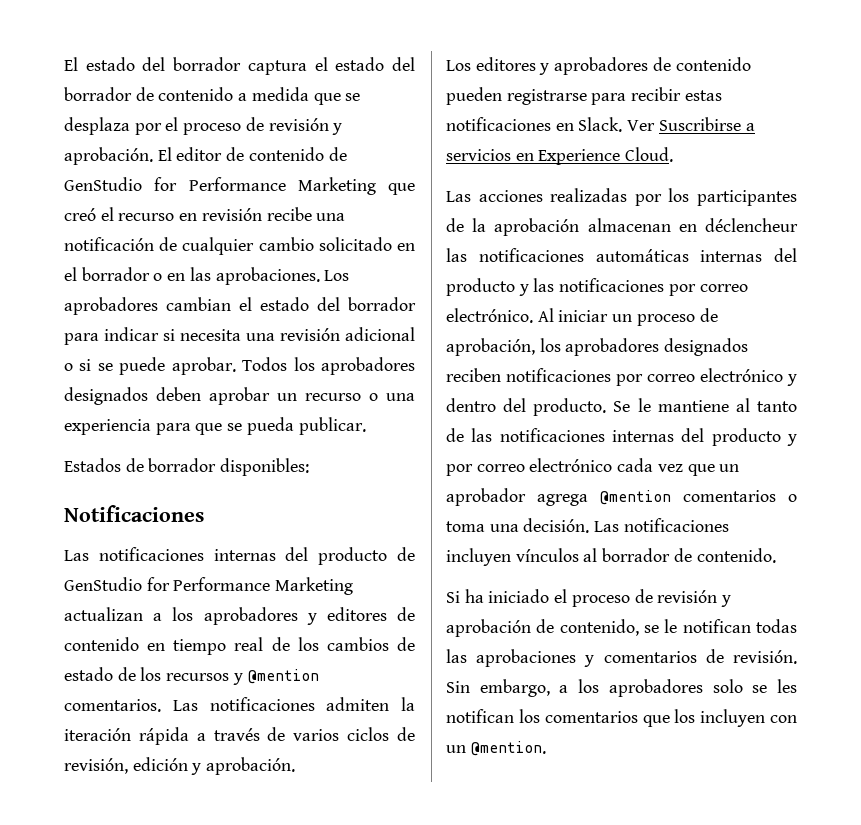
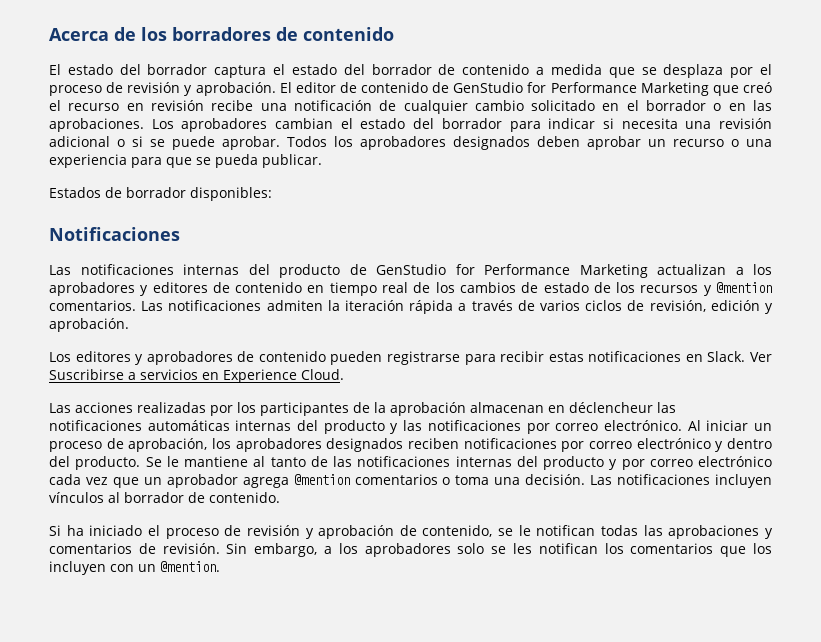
(64, 64) none -> [49,27,394,41] Acerca de los borradores de contenido //

